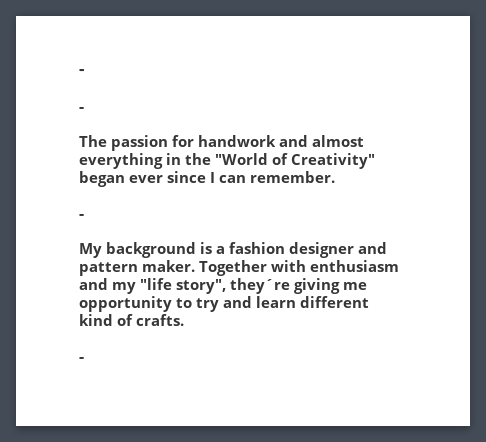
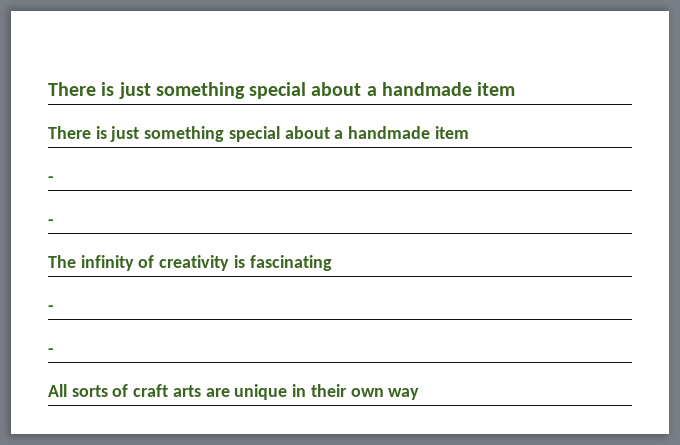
[79,69,84,75] [79,107,84,112] [79,135,365,151] [79,153,376,169] [79,171,336,187] [79,214,84,219] [79,242,388,258] [79,260,400,276] [79,278,368,294] [79,296,370,312] [79,314,185,326] [79,357,84,362] - // - // The passion for handwork and almost everything in the "World of Creativity" began ever since I can remember. // - // My background is a fashion designer and pattern maker. Together with enthusiasm and my "life story", they´re giving me opportunity to try and learn different kind of crafts. // - -> [48,82,516,99] [48,126,469,142] [48,176,54,182] [48,219,54,225] [48,255,332,271] [48,305,54,311] [48,348,54,354] [48,384,420,400] There is just something special about a handmade item // There is just something special about a handmade item // - // - // The infinity of creativity is fascinating // - // - // All sorts of craft arts are unique in their own way

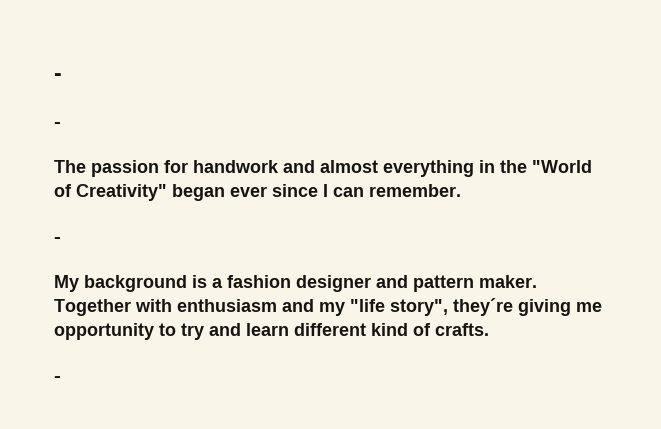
[48,82,516,99] [48,126,469,142] [48,176,54,182] [48,219,54,225] [48,255,332,271] [48,305,54,311] [48,348,54,354] [48,384,420,400] There is just something special about a handmade item // There is just something special about a handmade item // - // - // The infinity of creativity is fascinating // - // - // All sorts of craft arts are unique in their own way -> [54,73,62,81] [54,122,61,128] [54,160,592,177] [54,184,461,201] [54,237,61,243] [54,275,537,292] [54,298,602,316] [54,323,489,340] [54,376,61,382] - // - // The passion for handwork and almost everything in the "World of Creativity" began ever since I can remember. // - // My background is a fashion designer and pattern maker. Together with enthusiasm and my "life story", they´re giving me opportunity to try and learn different kind of crafts. // -

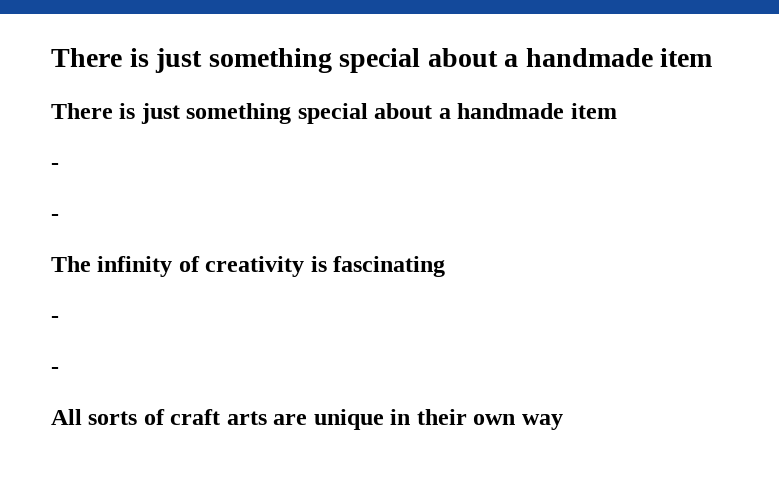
[54,73,62,81] [54,122,61,128] [54,160,592,177] [54,184,461,201] [54,237,61,243] [54,275,537,292] [54,298,602,316] [54,323,489,340] [54,376,61,382] - // - // The passion for handwork and almost everything in the "World of Creativity" began ever since I can remember. // - // My background is a fashion designer and pattern maker. Together with enthusiasm and my "life story", they´re giving me opportunity to try and learn different kind of crafts. // - -> [51,48,713,73] [51,103,617,124] [51,163,59,170] [51,214,59,221] [51,256,446,277] [51,316,59,323] [51,367,59,374] [51,409,563,430] There is just something special about a handmade item // There is just something special about a handmade item // - // - // The infinity of creativity is fascinating // - // - // All sorts of craft arts are unique in their own way

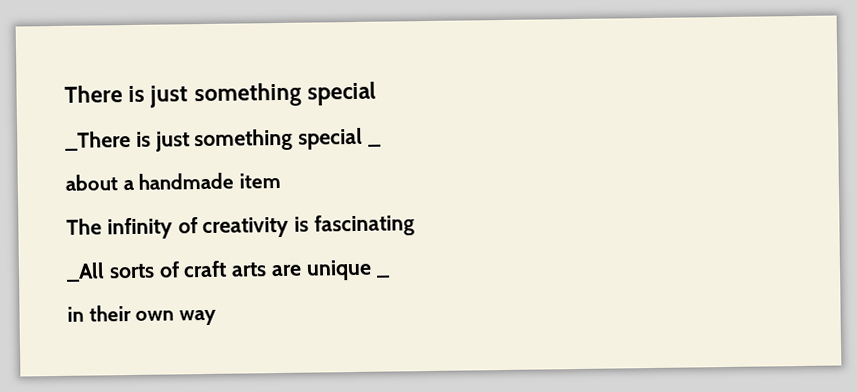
[51,48,713,73] [51,103,617,124] [51,163,59,170] [51,214,59,221] There is just something special about a handmade item // There is just something special about a handmade item // - // - -> [64,81,376,108] [64,127,383,152] [65,172,281,191] There is just something special // _There is just something special _ // about a handmade item
[51,316,59,323] [51,367,59,374] [51,409,82,425] - // - // All -> [65,262,105,282] _All
(384, 419) none -> [375,274,391,278] _ //

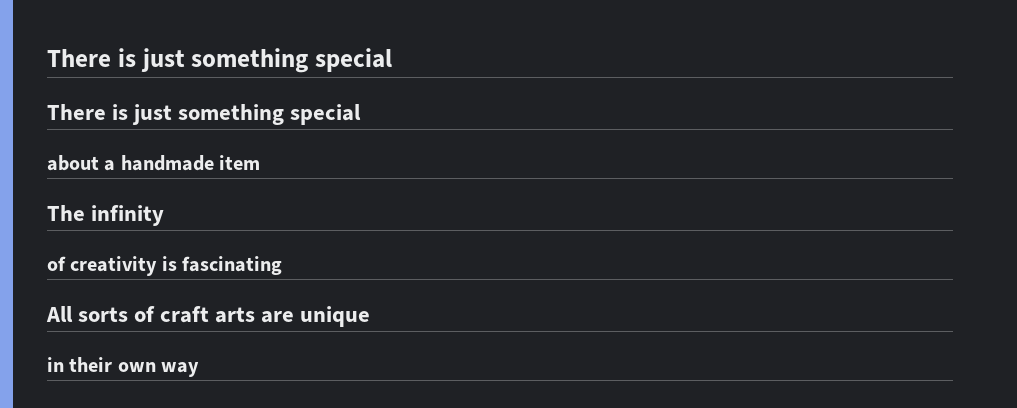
[64,81,376,108] [64,127,383,152] There is just something special // _There is just something special _ -> [47,48,392,73] [47,104,362,125] There is just something special // There is just something special
(173, 228) none -> (165, 215) //
[65,262,105,282] _All -> [46,306,73,322] All
[375,274,391,278] _ -> (371, 316) none

